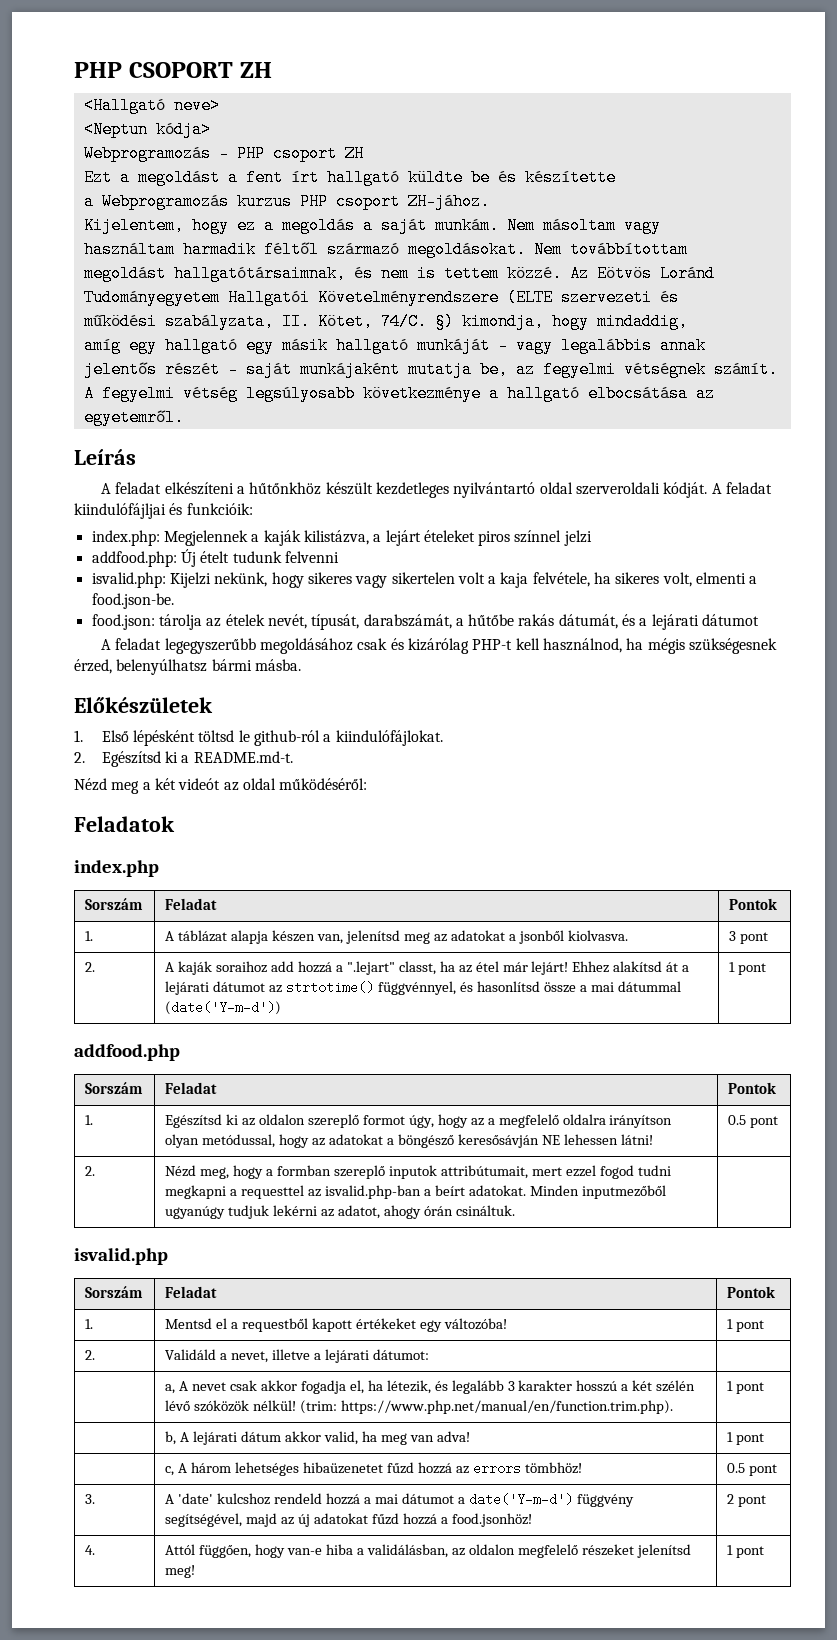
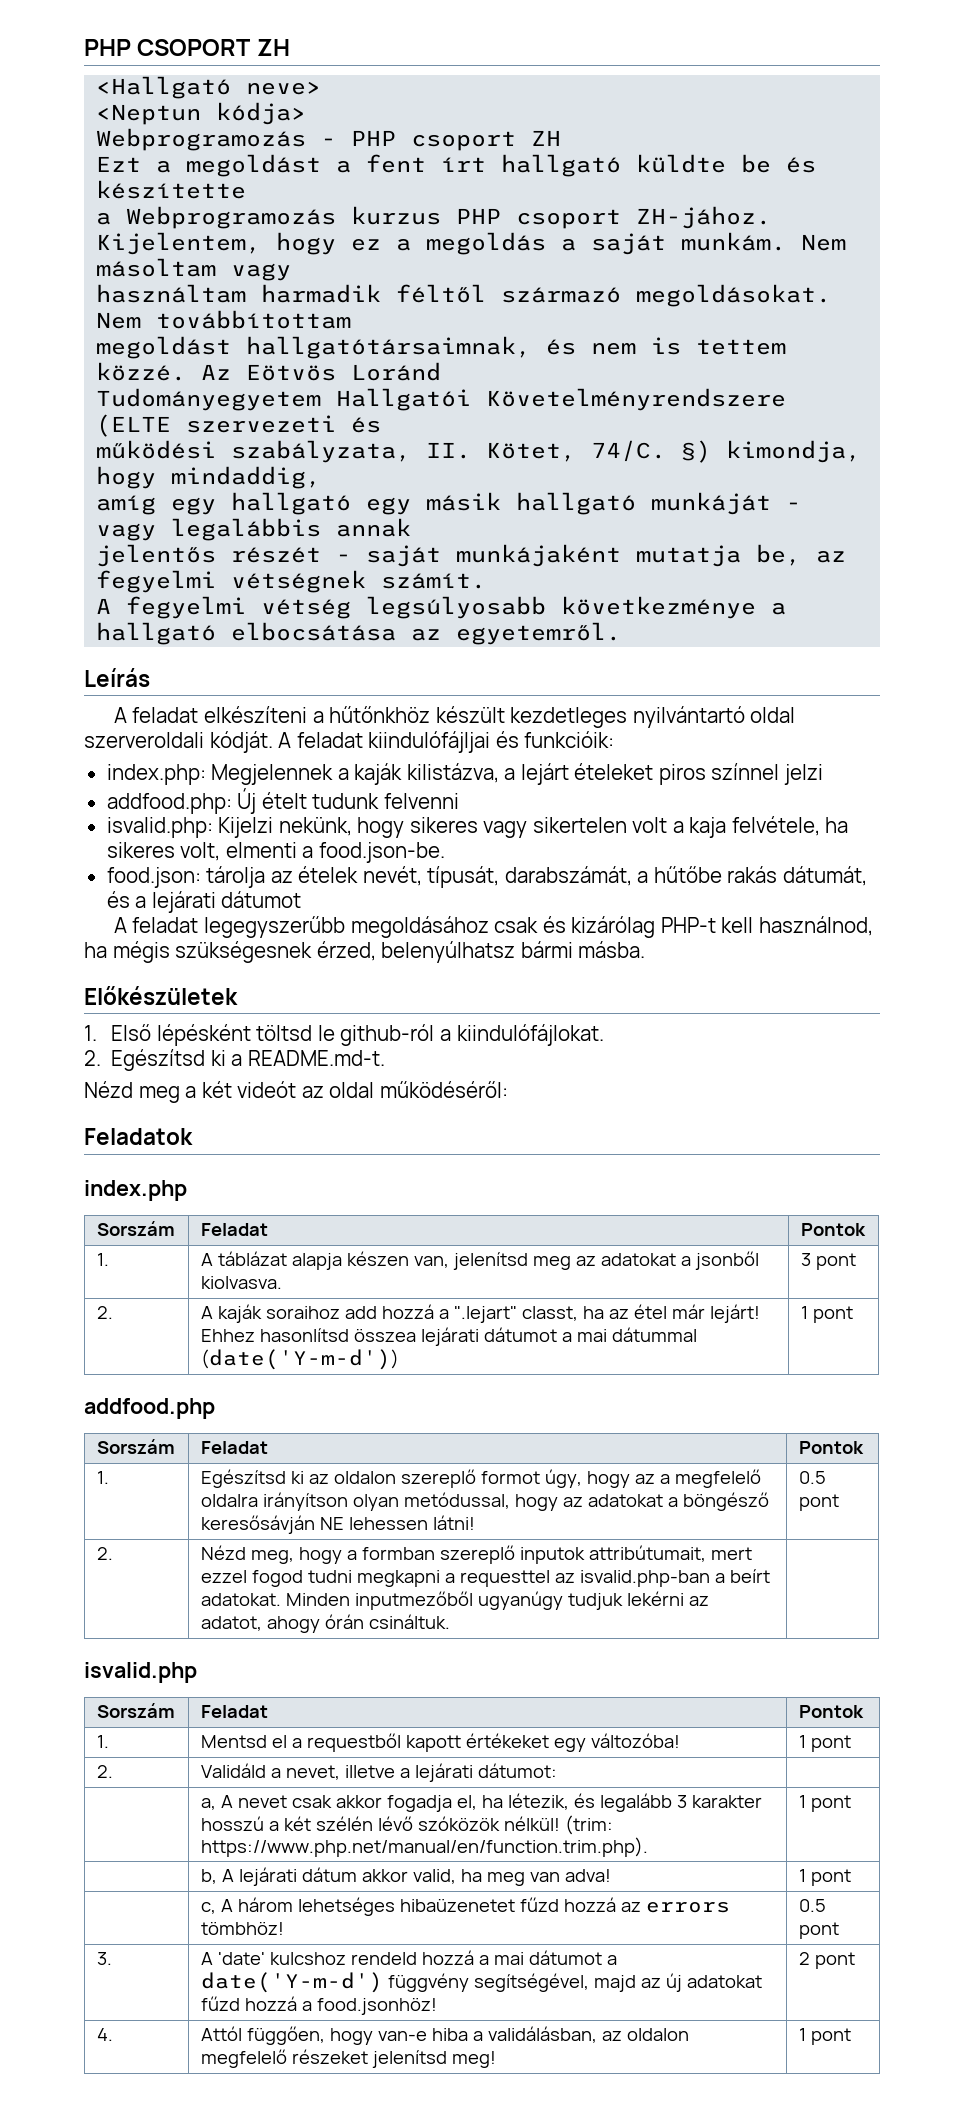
[613,961,690,972] [165,981,576,995] alakítsd át a lejárati dátumot az strtotime() függvénnyel, és hasonlítsd össze -> [259,1327,557,1346] hasonlítsd összea lejárati dátumot

